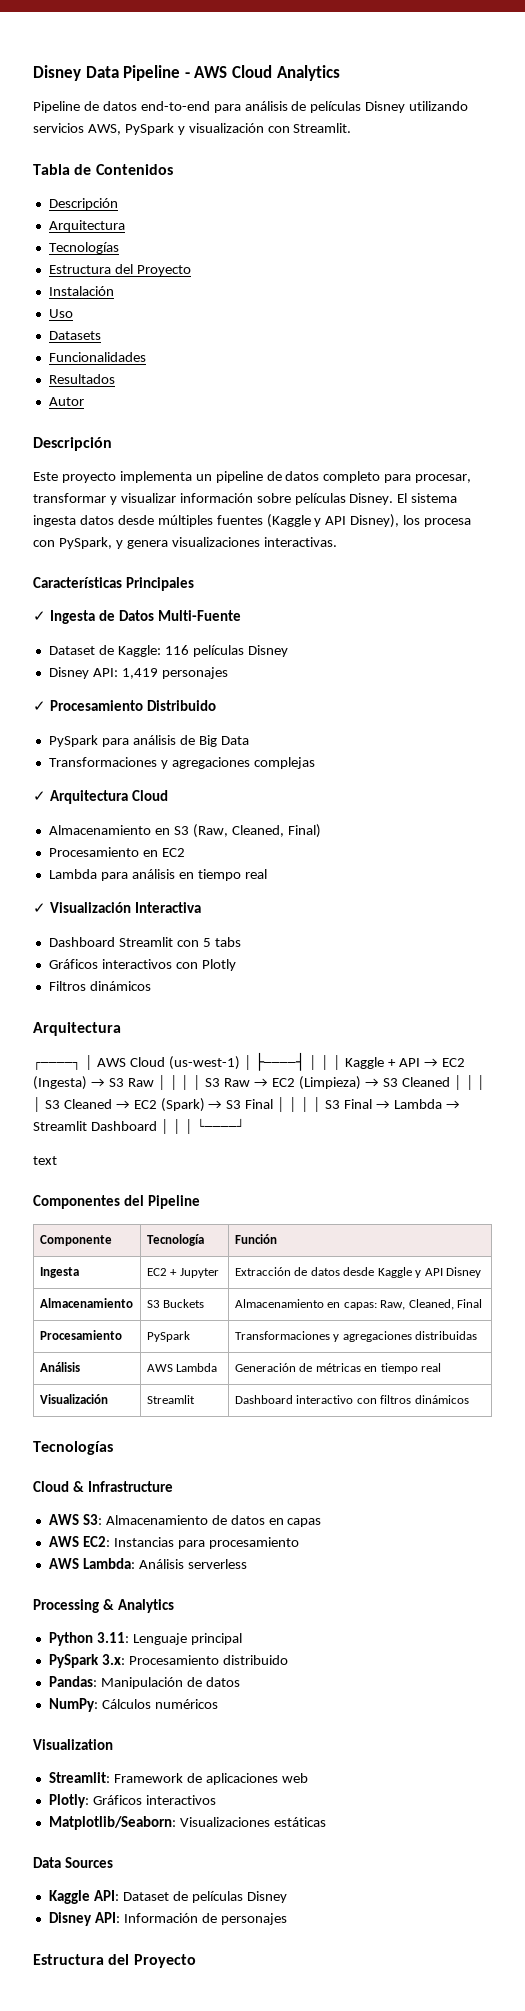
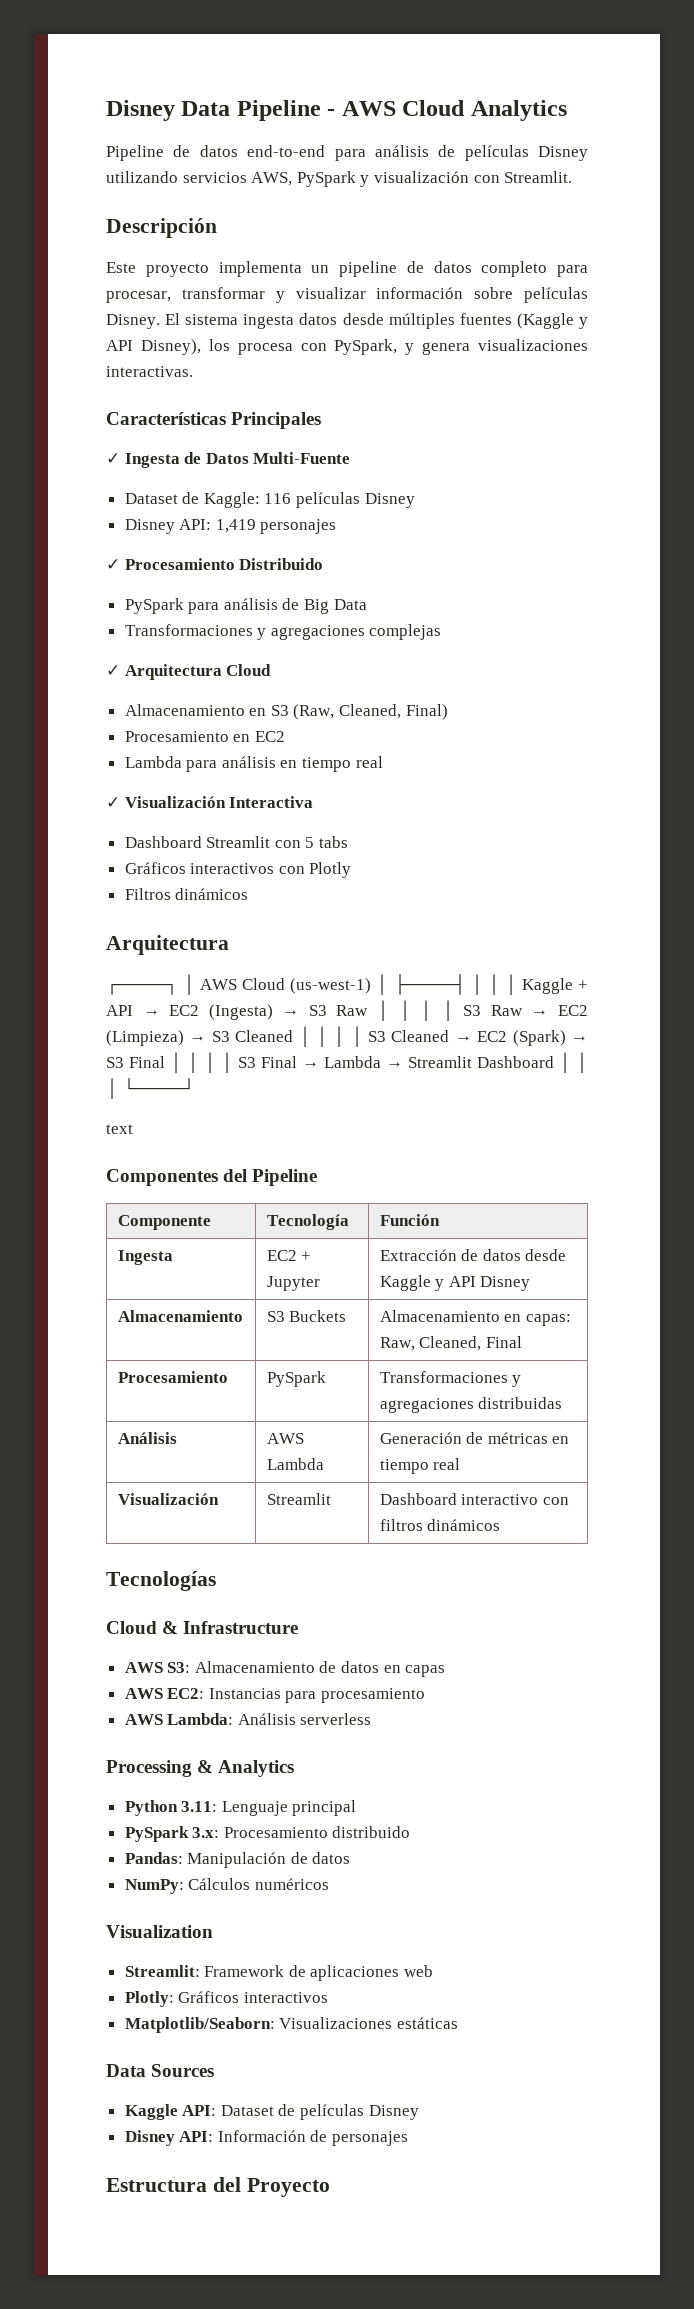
[33,164,173,175] [48,198,118,210] [48,220,125,232] [48,242,119,254] [48,264,191,276] [48,286,114,296] [48,309,73,318] [48,331,101,340] [48,352,146,362] [48,374,115,384] [48,397,84,406] // Tabla de Contenidos // Descripción // Arquitectura // Tecnologías // Estructura del Proyecto // Instalación // Uso // Datasets // Funcionalidades // Resultados // Autor -> (573, 177) none

